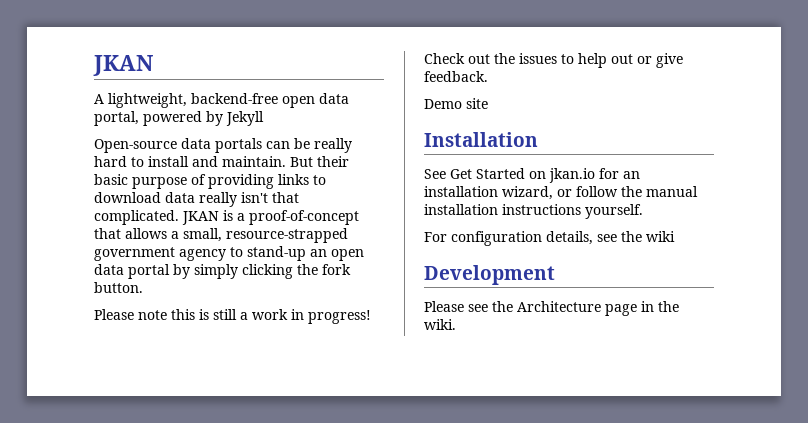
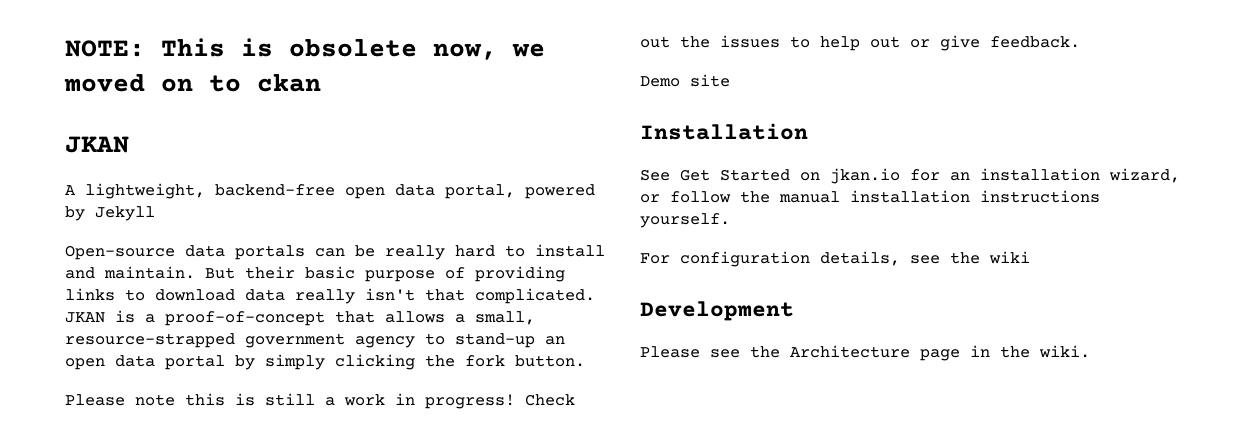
(93, 65) none -> [65,38,545,60] [64,74,321,92] NOTE: This is obsolete now, we moved on to ckan //

